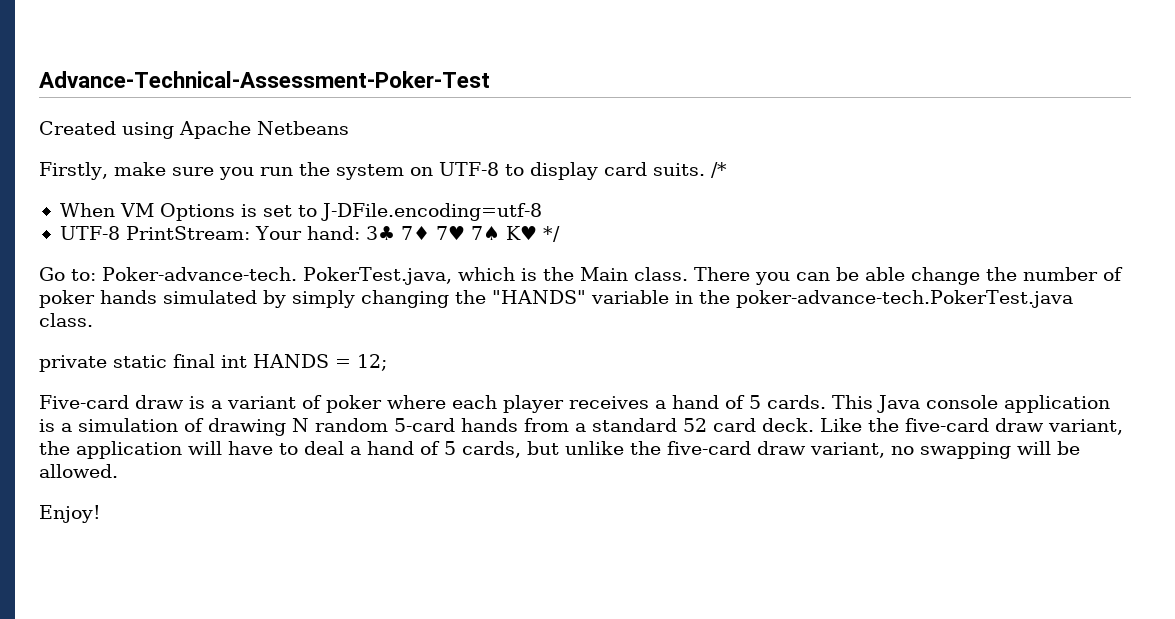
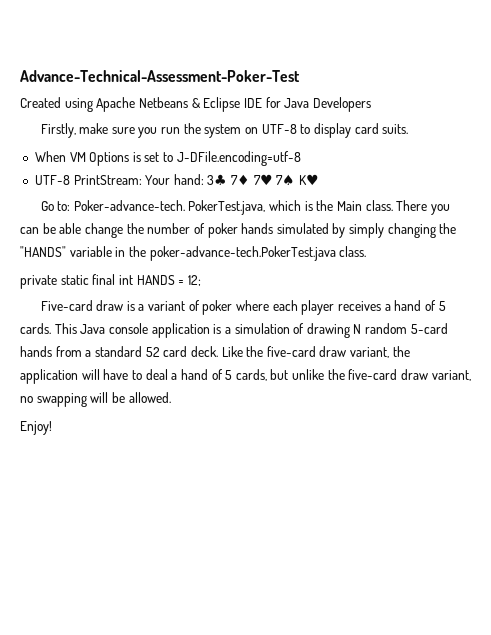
(349, 128) none -> [191,97,371,112] & Eclipse IDE for Java Developers
[710,162,727,178] /* -> (409, 129) none
[542,226,560,242] */ -> (319, 179) none

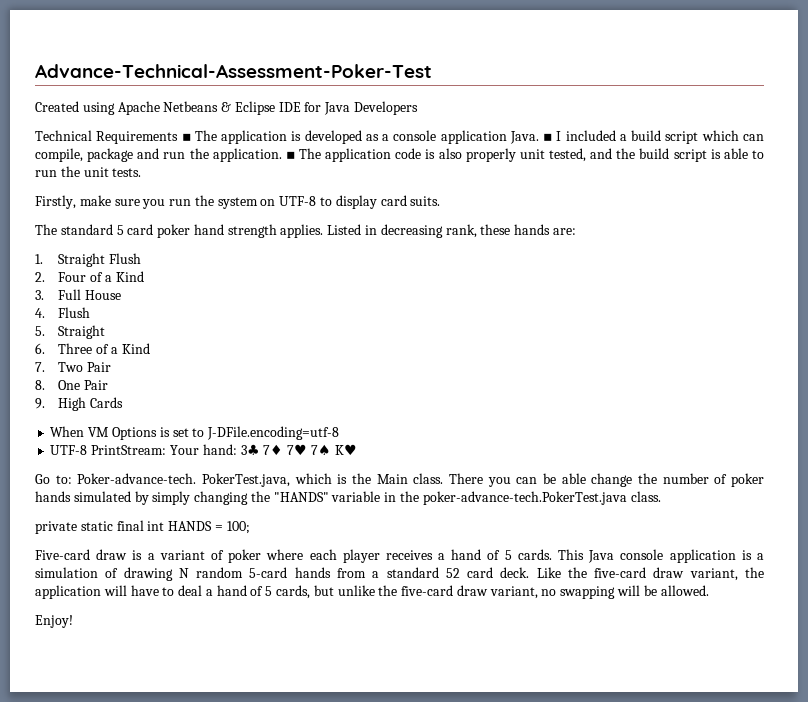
(371, 104) none -> [35,130,765,144] [35,148,764,162] [35,166,142,177] // Technical Requirements ▪ The application is developed as a console application Java. ▪ I included a build script which can compile, package and run the application. ▪ The application code is also properly unit tested, and the build script is able to run the unit tests.
(409, 129) none -> [35,224,576,238] [35,253,142,267] [35,271,144,282] [35,289,122,300] [35,307,91,318] [35,325,106,339] [35,343,150,354] [35,362,112,372] [35,380,109,390] [35,397,124,411] // The standard 5 card poker hand strength applies. Listed in decreasing rank, these hands are: // 1. Straight Flush // 2. Four of a Kind // 3. Full House // 4. Flush // 5. Straight // 6. Three of a Kind // 7. Two Pair // 8. One Pair // 9. High Cards
[187,275,201,286] 12; -> [226,521,250,534] 100;

